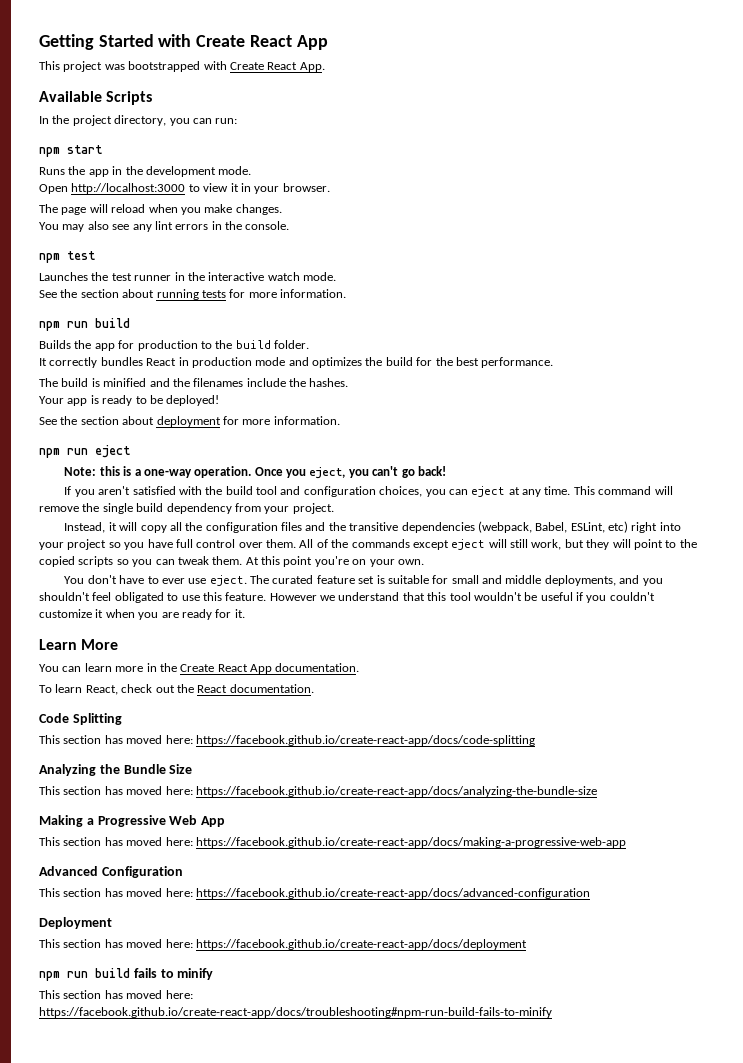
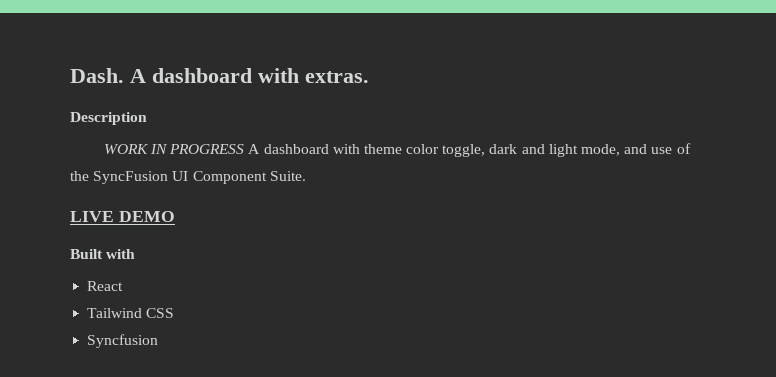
[39,34,328,50] [39,61,325,72] [39,91,153,105] [39,115,238,126] [39,145,102,157] [39,166,252,177] [39,183,330,194] [39,204,282,215] [39,221,290,232] [39,251,95,263] [39,272,336,281] [39,289,346,300] [39,318,130,331] [39,340,309,351] [39,357,554,368] [39,378,349,387] [39,395,220,406] [39,416,340,427] [39,445,130,458] [64,466,446,479] [64,486,673,497] [39,503,334,514] [64,521,681,533] [39,539,697,550] [39,556,424,567] [64,575,663,586] [39,592,655,603] [39,609,245,620] [39,639,119,650] [39,663,360,674] [39,684,314,695] [39,713,122,725] [39,735,535,746] [39,764,193,776] [39,786,597,797] [39,815,226,827] [39,837,626,848] [39,866,183,878] [39,888,590,899] [39,917,112,929] [39,939,527,950] [39,968,214,981] [39,990,193,999] [39,1007,552,1018] Getting Started with Create React App // This project was bootstrapped with Create React App. // Available Scripts // In the project directory, you can run: // npm start // Runs the app in the development mode. // Open http://localhost:3000 to view it in your browser. // The page will reload when you make changes. // You may also see any lint errors in the console. // npm test // Launches the test runner in the interactive watch mode. // See the section about running tests for more information. // npm run build // Builds the app for production to the build folder. // It correctly bundles React in production mode and optimizes the build for the best performance. // The build is minified and the filenames include the hashes. // Your app is ready to be deployed! // See the section about deployment for more information. // npm run eject // Note: this is a one-way operation. Once you eject, you can't go back! // If you aren't satisfied with the build tool and configuration choices, you can eject at any time. This command will remove the single build dependency from your project. // Instead, it will copy all the configuration files and the transitive dependencies (webpack, Babel, ESLint, etc) right into your project so you have full control over them. All of the commands except eject will still work, but they will point to the copied scripts so you can tweak them. At this point you're on your own. // You don't have to ever use eject. The curated feature set is suitable for small and middle deployments, and you shouldn't feel obligated to use this feature. However we understand that this tool wouldn't be useful if you couldn't customize it when you are ready for it. // Learn More // You can learn more in the Create React App documentation. // To learn React, check out the React documentation. // Code Splitting // This section has moved here: https://facebook.github.io/create-react-app/docs/code-splitting // Analyzing the Bundle Size // This section has moved here: https://facebook.github.io/create-react-app/docs/analyzing-the-bundle-size // Making a Progressive Web App // This section has moved here: https://facebook.github.io/create-react-app/docs/making-a-progressive-web-app // Advanced Configuration // This section has moved here: https://facebook.github.io/create-react-app/docs/advanced-configuration // Deployment // This section has moved here: https://facebook.github.io/create-react-app/docs/deployment // npm run build fails to minify // This section has moved here: https://facebook.github.io/create-react-app/docs/troubleshooting#npm-run-build-fails-to-minify -> [70,68,369,83] [70,112,147,125] [103,143,691,157] [70,171,306,184] [70,211,175,222] [70,249,136,259] [87,281,124,291] [87,308,175,318] [87,334,159,348] Dash. A dashboard with extras. // Description // WORK IN PROGRESS A dashboard with theme color toggle, dark and light mode, and use of the SyncFusion UI Component Suite. // LIVE DEMO // Built with // React // Tailwind CSS // Syncfusion

